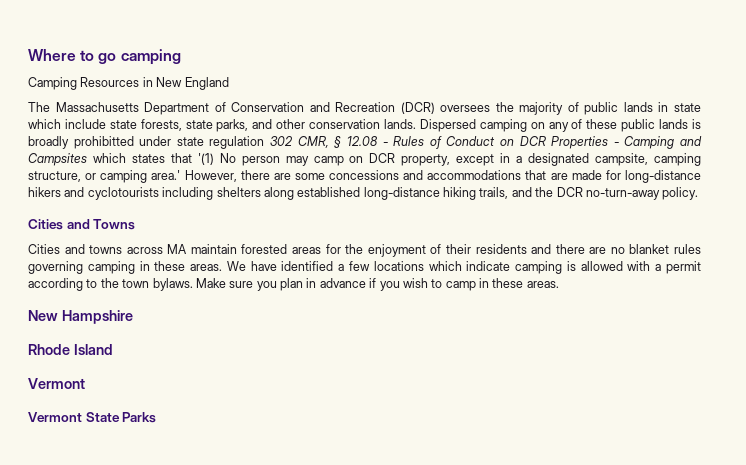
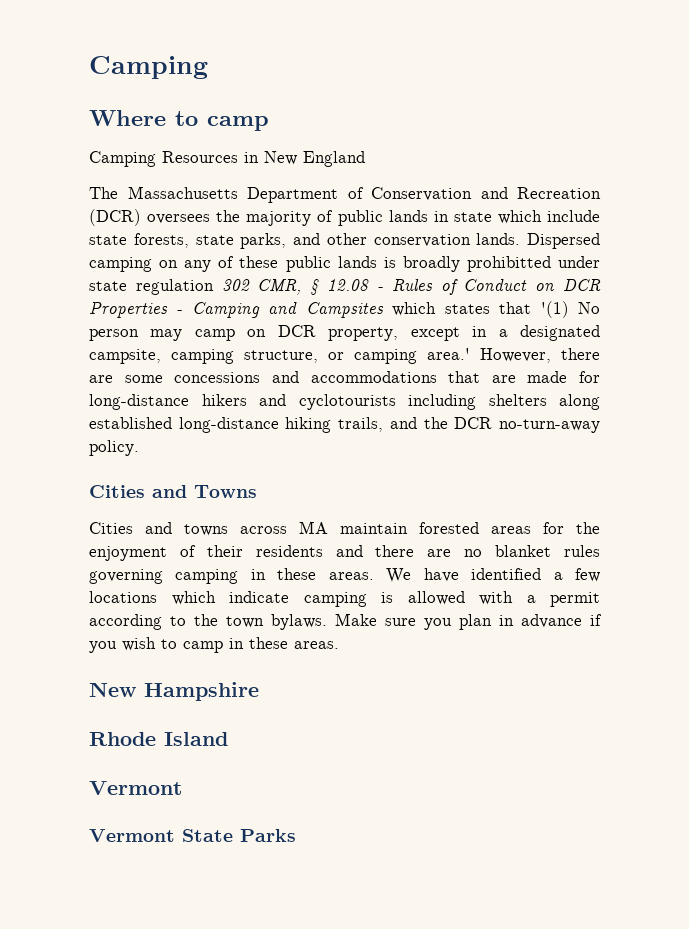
(28, 55) none -> [89,56,208,79] Camping //
[98,49,181,65] go camping -> [207,116,269,131] camp

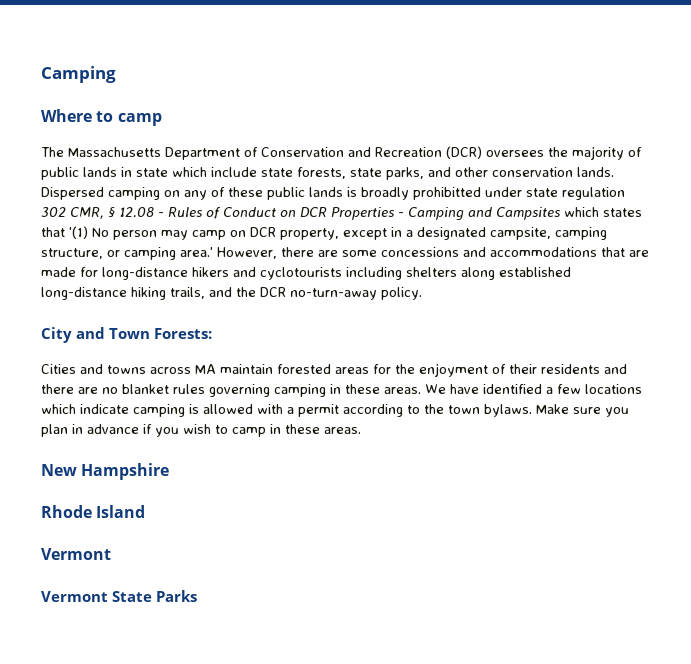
[89,151,365,167] // Camping Resources in New England -> (162, 119) none
[89,485,257,498] Cities and Towns -> [41,327,212,343] City and Town Forests:

